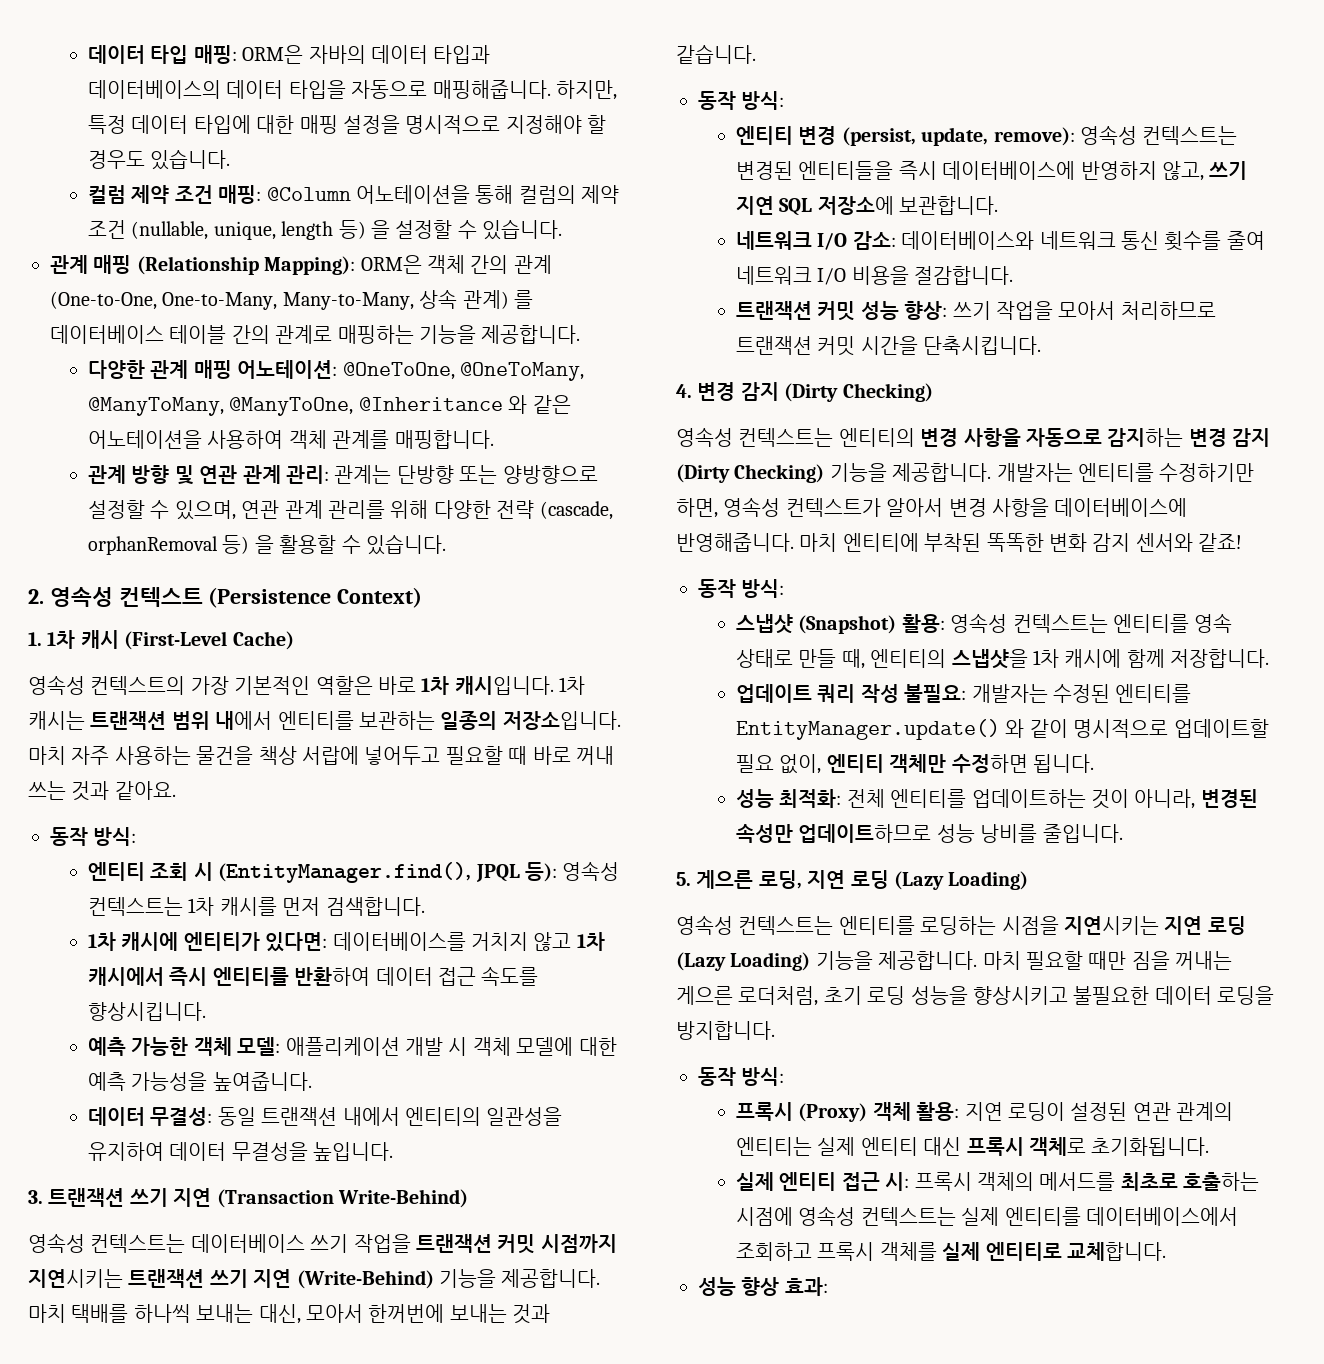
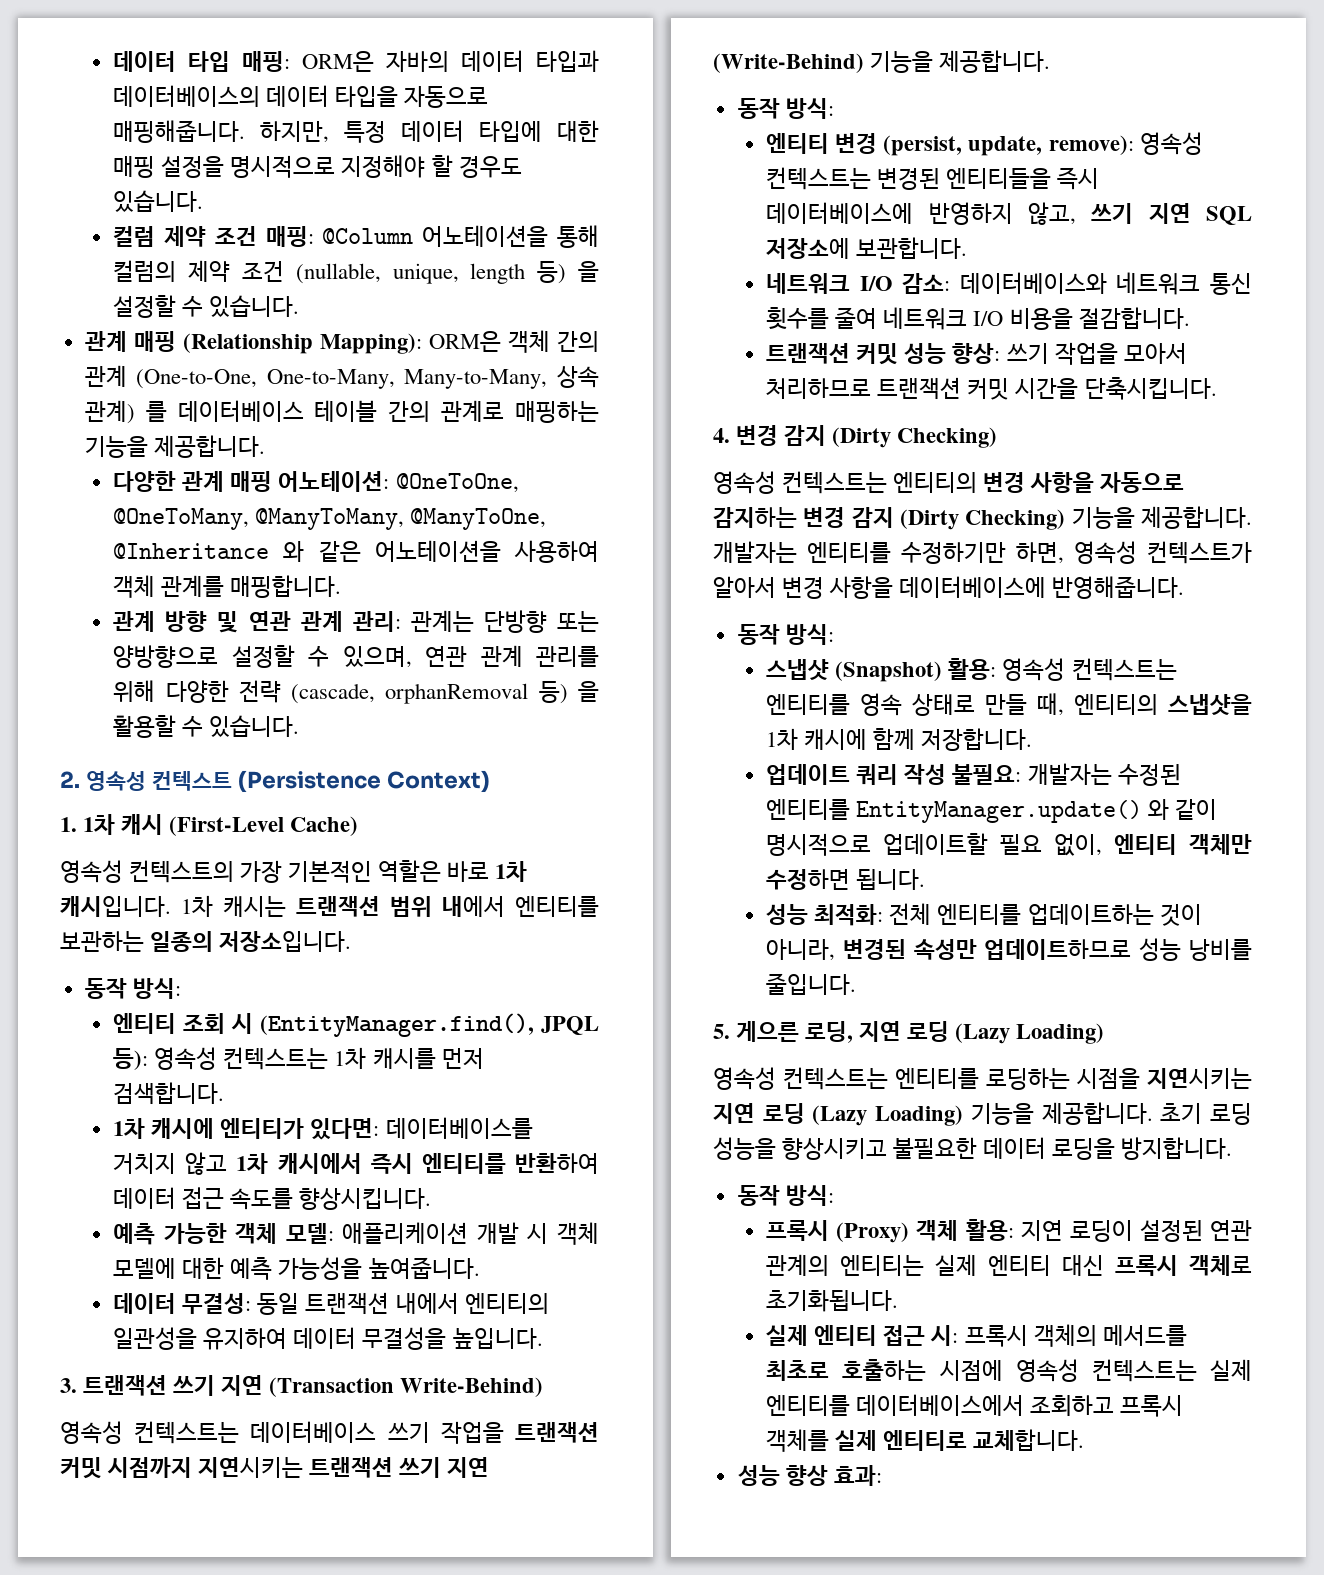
[28,746,614,765] [28,781,176,801] 마치 자주 사용하는 물건을 책상 서랍에 넣어두고 필요할 때 바로 꺼내 쓰는 것과 같아요. -> (352, 941) none
[28,1304,551,1324] [676,44,756,64] 마치 택배를 하나씩 보내는 대신, 모아서 한꺼번에 보내는 것과 같습니다. -> (1051, 61) none
[799,533,1243,552] 마치 엔티티에 부착된 똑똑한 변화 감지 센서와 같죠! -> (1185, 587) none
[982,951,1233,970] [676,986,819,1006] 마치 필요할 때만 짐을 꺼내는 게으른 로더처럼, -> (1153, 1113) none

